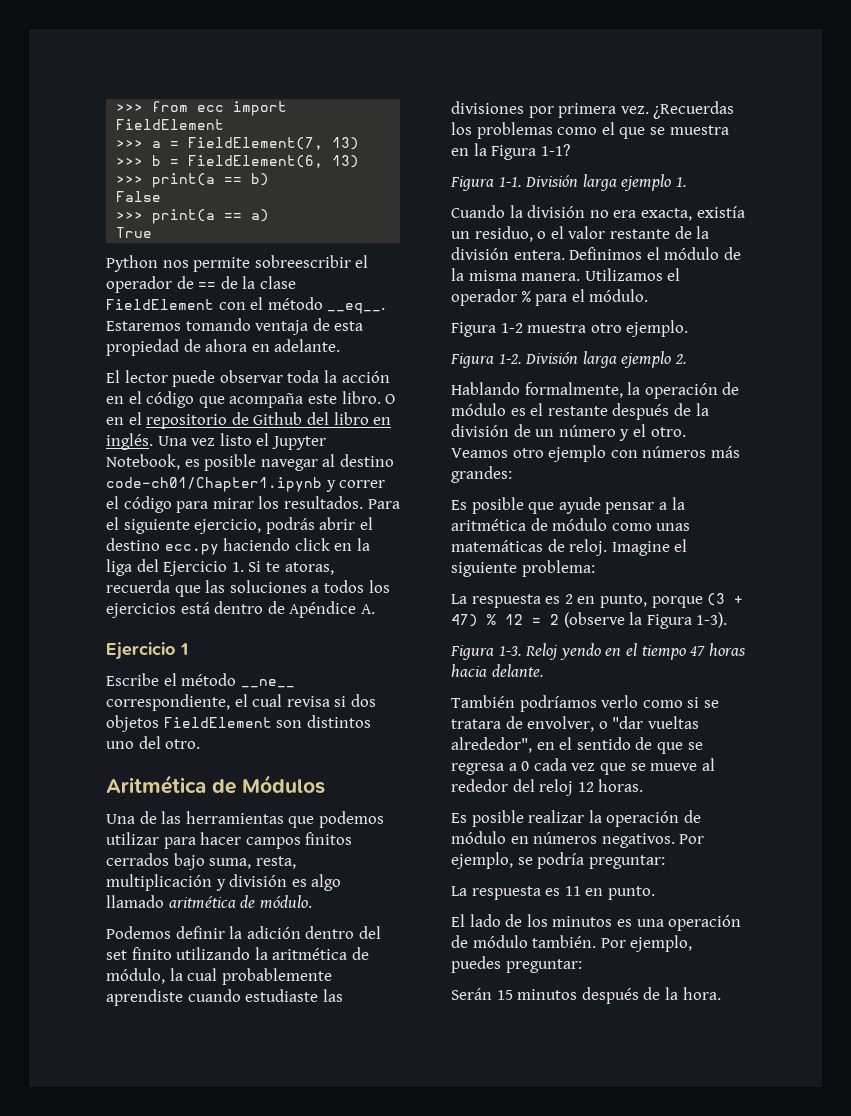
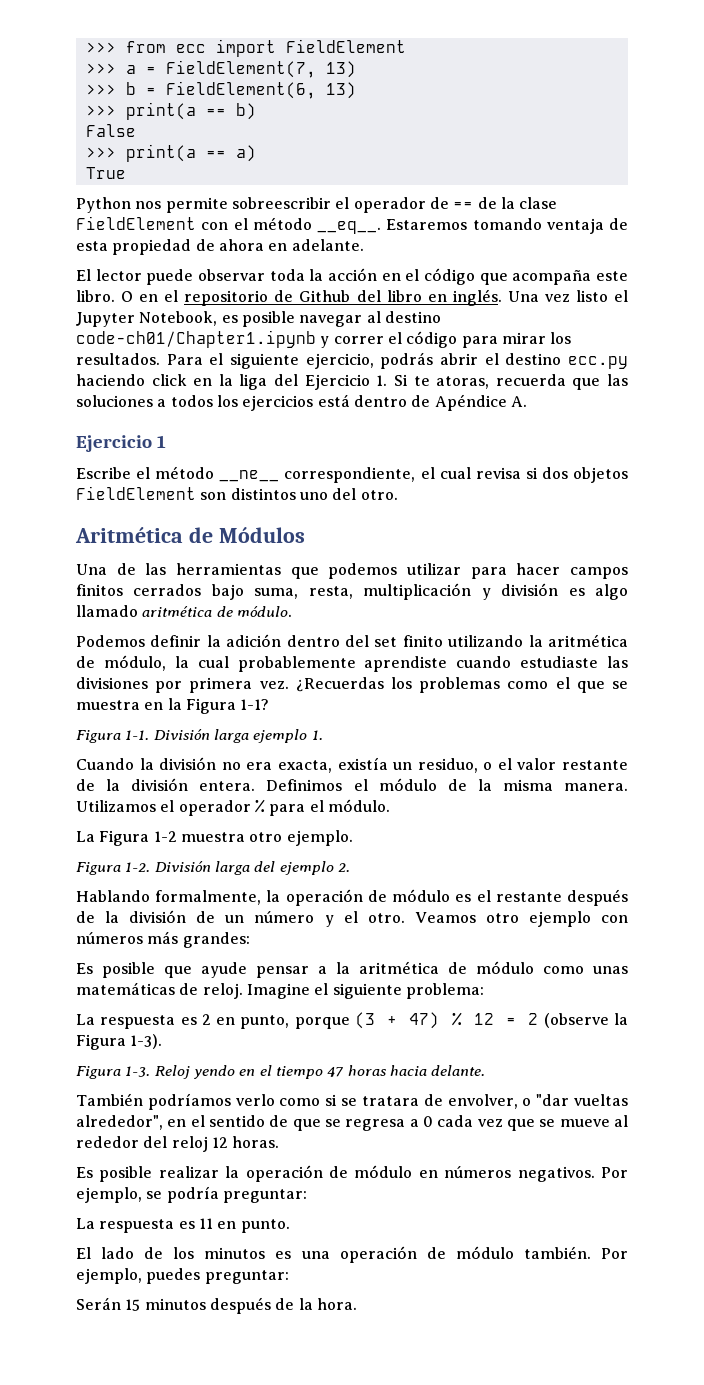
(649, 295) none -> [76,831,95,842] La
(617, 359) none -> [254,861,276,872] del

